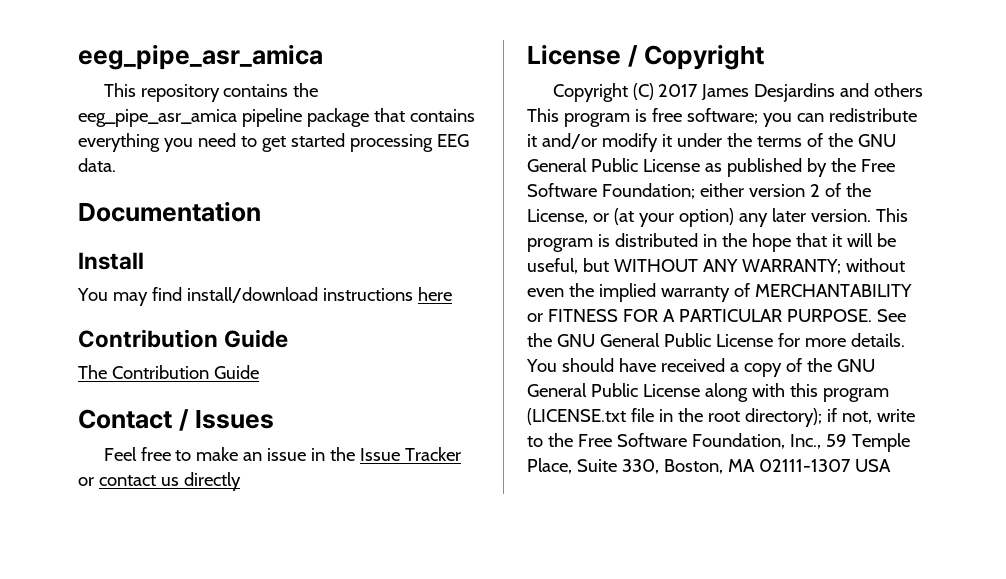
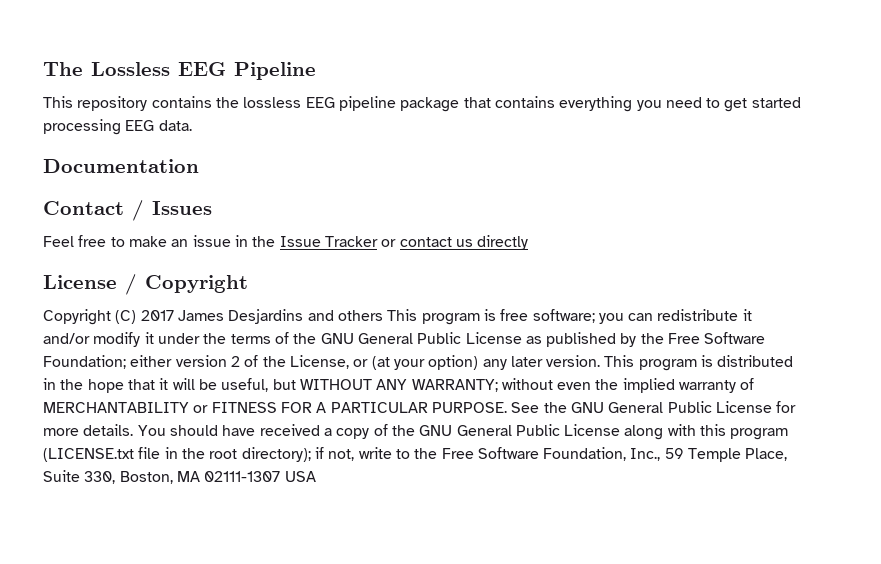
[78,44,323,70] eeg_pipe_asr_amica -> [43,62,316,80] The Lossless EEG Pipeline
[78,109,237,127] eeg_pipe_asr_amica -> [243,97,335,108] lossless EEG
[78,252,144,270] [77,287,452,306] [78,329,289,348] [78,365,259,379] // Install // You may find install/download instructions here // Contribution Guide // The Contribution Guide -> (199, 166) none

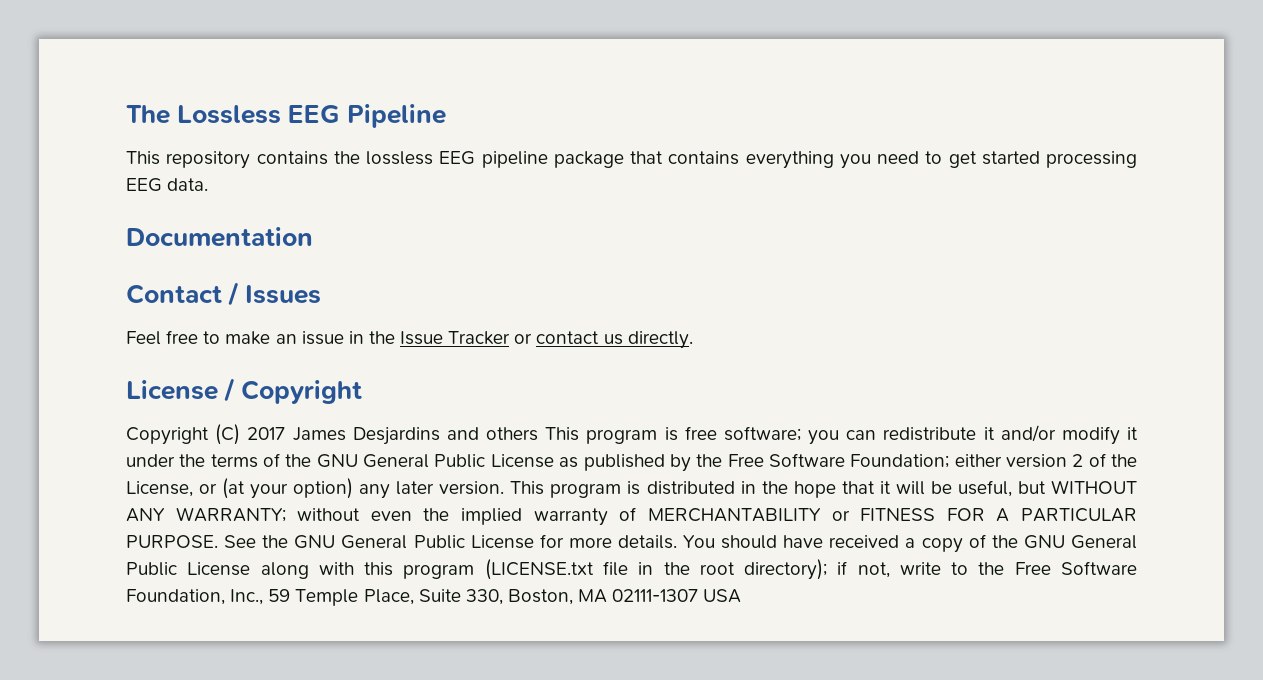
[477,235,529,250] directly -> [627,331,693,349] directly.

